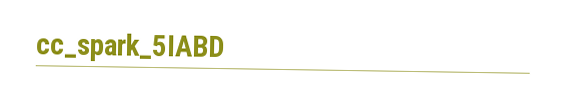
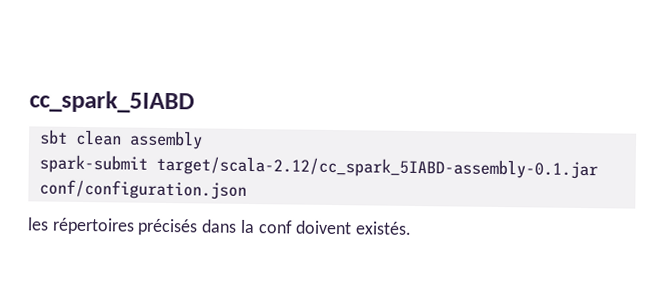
(225, 48) none -> [38,129,203,150] [38,154,598,180] [38,179,247,200] [27,217,413,236] // sbt clean assembly // spark-submit target/scala-2.12/cc_spark_5IABD-assembly-0.1.jar conf/configuration.json // les répertoires précisés dans la conf doivent existés.

